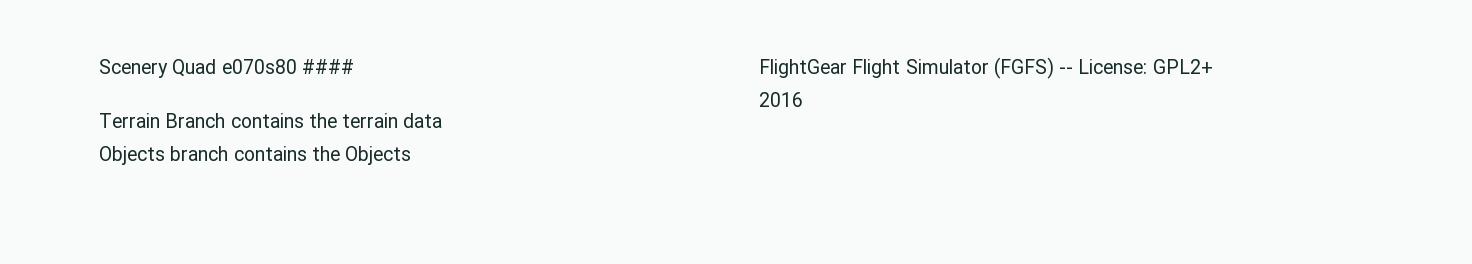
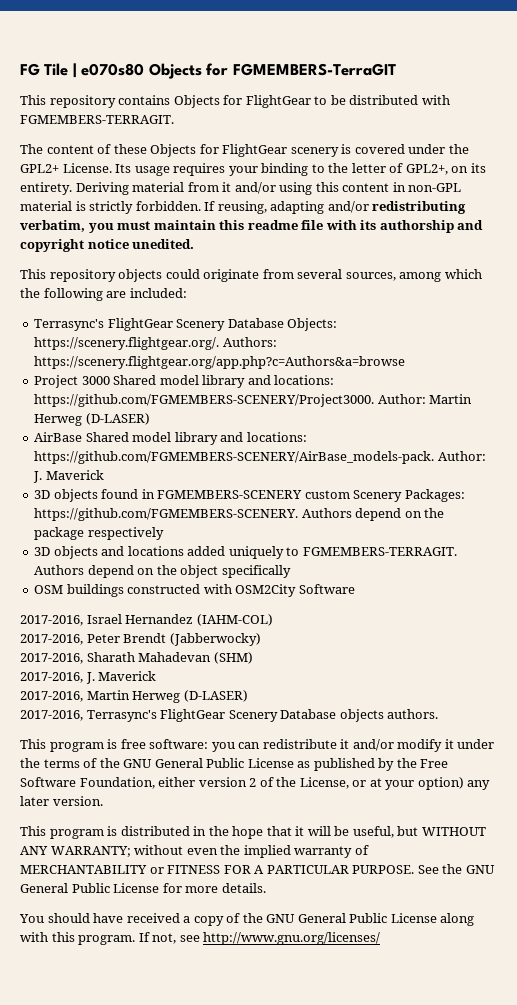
[99,59,354,78] [99,113,443,128] [99,146,412,165] [759,57,1213,79] [759,92,803,107] Scenery Quad e070s80 #### // Terrain Branch contains the terrain data // Objects branch contains the Objects // FlightGear Flight Simulator (FGFS) -- License: GPL2+ // 2016 -> [20,63,396,79] [20,95,450,108] [20,115,174,124] [20,144,469,157] [20,163,486,176] [20,182,462,195] [20,201,467,214] [20,220,484,233] [20,239,195,252] [20,269,482,282] [20,288,187,301] [34,318,338,331] [34,337,277,350] [34,356,406,369] [34,375,335,388] [34,394,473,407] [34,413,150,426] [34,432,307,445] [34,451,486,464] [33,470,104,483] [34,489,465,502] [34,508,445,521] [34,527,164,540] [34,546,457,559] [34,565,291,578] [34,584,355,597] [20,614,273,626] [20,633,261,646] [20,652,253,664] [20,671,157,684] [20,690,248,703] [20,709,439,722] [20,739,495,752] [20,758,449,771] [20,777,491,790] [20,796,103,806] [20,826,486,839] [20,845,369,858] [20,864,495,874] [20,883,266,893] [19,913,475,926] [20,932,381,945] FG Tile | e070s80 Objects for FGMEMBERS-TerraGIT // This repository contains Objects for FlightGear to be distributed with FGMEMBERS-TERRAGIT. // The content of these Objects for FlightGear scenery is covered under the GPL2+ License. Its usage requires your binding to the letter of GPL2+, on its entirety. Deriving material from it and/or using this content in non-GPL material is strictly forbidden. If reusing, adapting and/or redistributing verbatim, you must maintain this readme file with its authorship and copyright notice unedited. // This repository objects could originate from several sources, among which the following are included: // Terrasync's FlightGear Scenery Database Objects: https://scenery.flightgear.org/. Authors: https://scenery.flightgear.org/app.php?c=Authors&a=browse // Project 3000 Shared model library and locations: https://github.com/FGMEMBERS-SCENERY/Project3000. Author: Martin Herweg (D-LASER) // AirBase Shared model library and locations: https://github.com/FGMEMBERS-SCENERY/AirBase_models-pack. Author: J. Maverick // 3D objects found in FGMEMBERS-SCENERY custom Scenery Packages: https://github.com/FGMEMBERS-SCENERY. Authors depend on the package respectively // 3D objects and locations added uniquely to FGMEMBERS-TERRAGIT. Authors depend on the object specifically // OSM buildings constructed with OSM2City Software // 2017-2016, Israel Hernandez (IAHM-COL) // 2017-2016, Peter Brendt (Jabberwocky) // 2017-2016, Sharath Mahadevan (SHM) // 2017-2016, J. Maverick // 2017-2016, Martin Herweg (D-LASER) // 2017-2016, Terrasync's FlightGear Scenery Database objects authors. // This program is free software: you can redistribute it and/or modify it under the terms of the GNU General Public License as published by the Free Software Foundation, either version 2 of the License, or at your option) any later version. // This program is distributed in the hope that it will be useful, but WITHOUT ANY WARRANTY; without even the implied warranty of MERCHANTABILITY or FITNESS FOR A PARTICULAR PURPOSE. See the GNU General Public License for more details. // You should have received a copy of the GNU General Public License along with this program. If not, see http://www.gnu.org/licenses/

